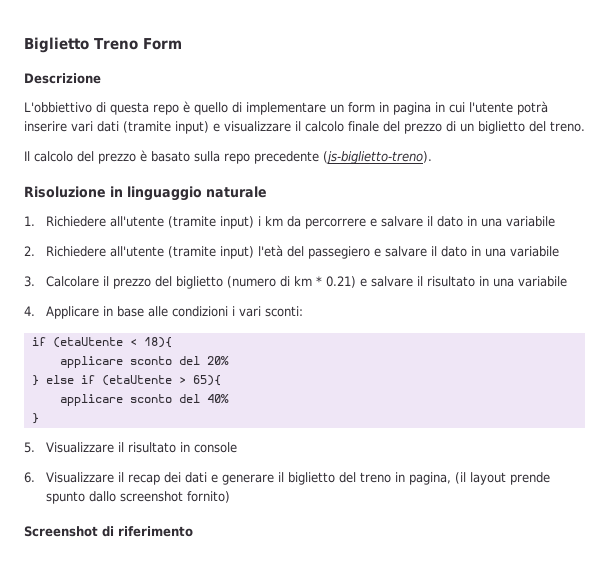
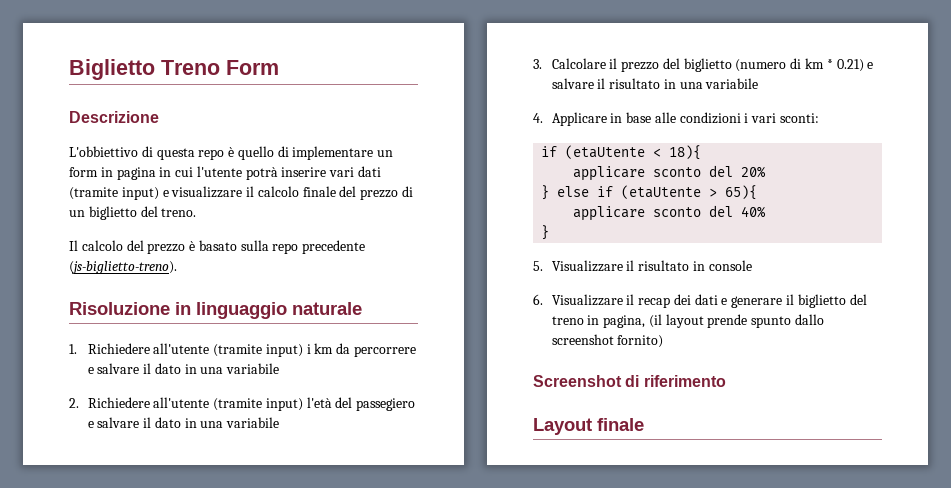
(193, 531) none -> [533,418,644,435] // Layout finale

